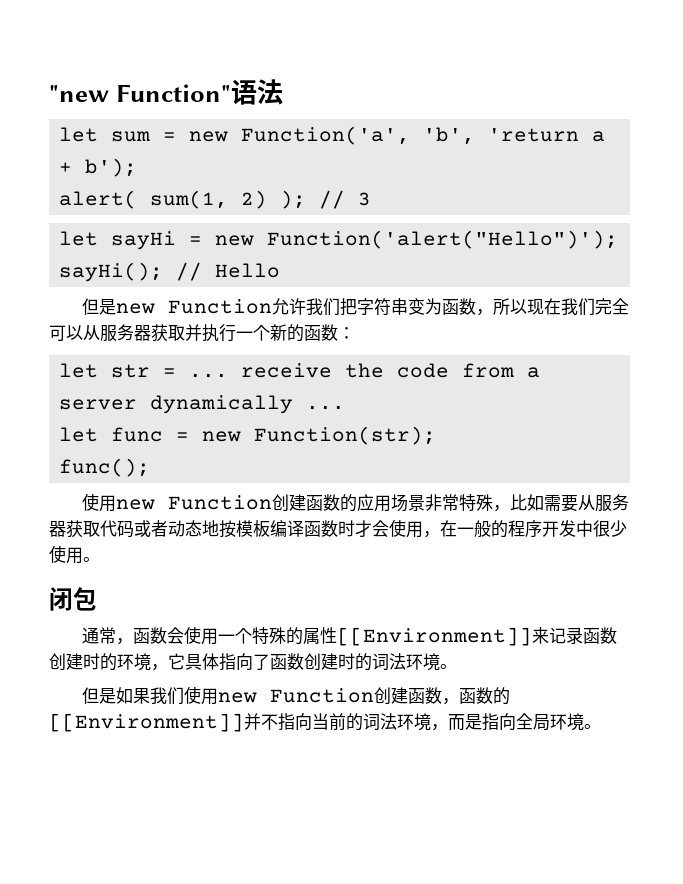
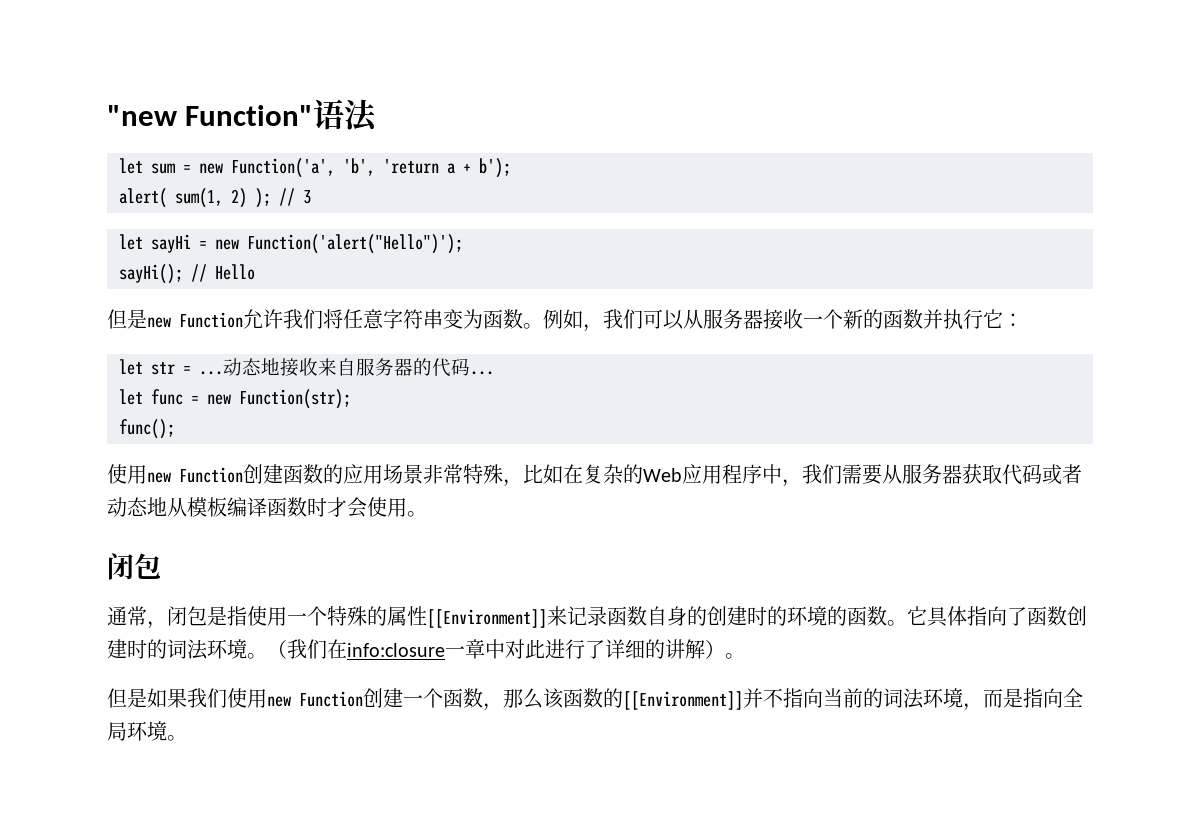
[339,298,357,316] 把 -> [323,309,384,329] 将任意
[475,298,629,316] ，所以现在我们完全 -> [523,309,643,332] 。例如，我们
[151,324,236,342] 获取并执行 -> [763,309,803,330] 接收
(338, 332) none -> [923,309,1003,330] 并执行它
[241,363,541,378] [59,395,294,414] receive the code from a server dynamically -> [223,358,470,377] 动态地接收来自服务器的代码
(544, 502) none -> [563,464,842,487] 在复杂的Web应用程序中，我们
[219,520,236,538] 按 -> [167,497,187,517] 从
[423,520,627,538] [49,545,83,564] ，在一般的程序开发中很少使用 -> (407, 507) none
[132,627,184,644] 函数会 -> [167,606,247,626] 闭包是指
(617, 635) none -> [647,606,707,626] 自身的
[151,664,168,671] ， -> [827,606,907,626] 的函数。
(457, 666) none -> [267,639,745,659] （我们在info:closure一章中对此进行了详细的讲解）。
[407,687,459,705] 函数， -> [403,688,564,711] 一个函数，那么该

